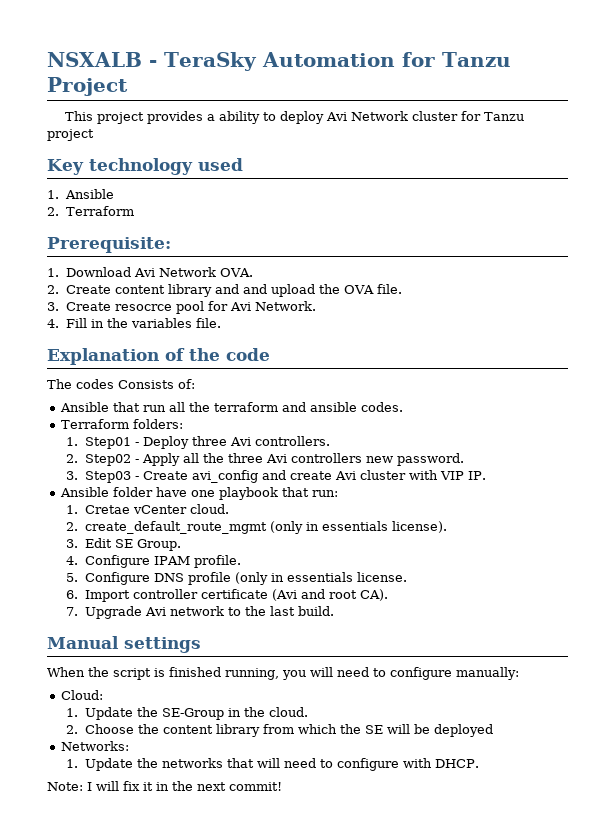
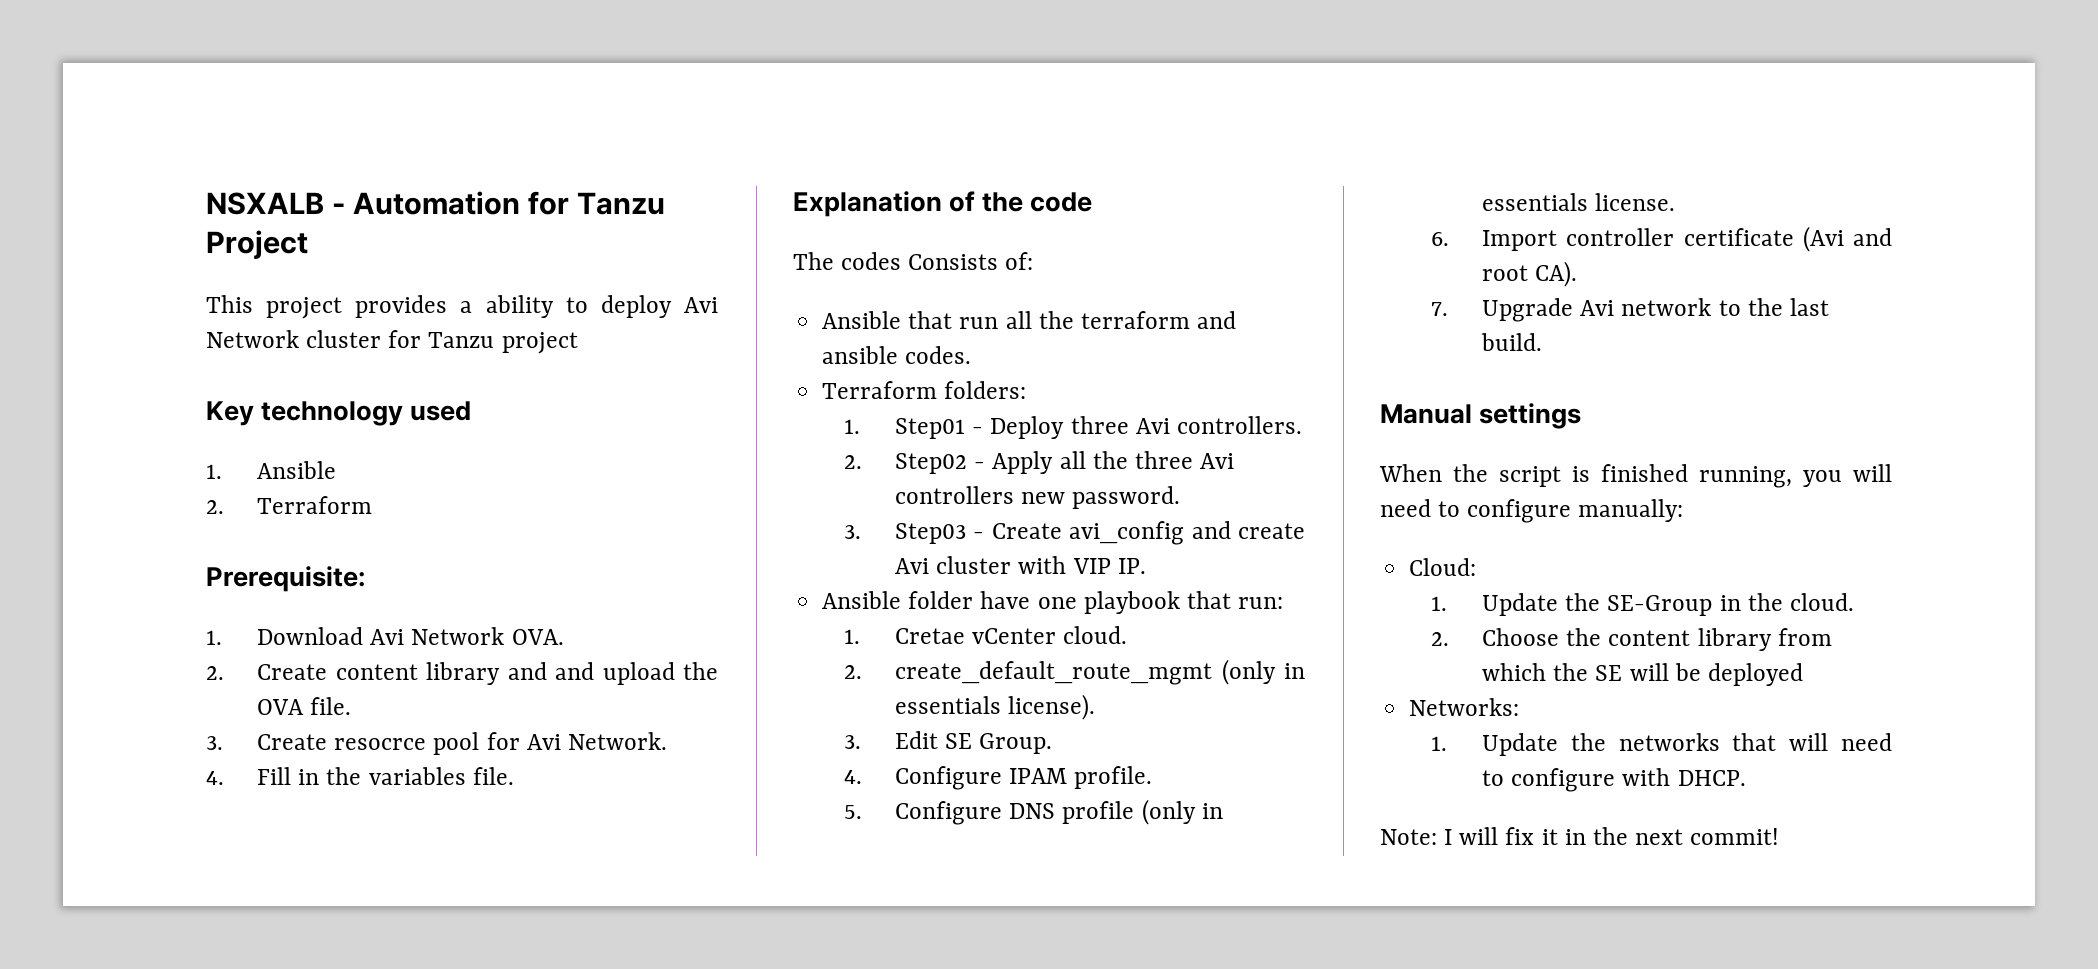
[163,52,257,71] TeraSky -> (346, 208) none

